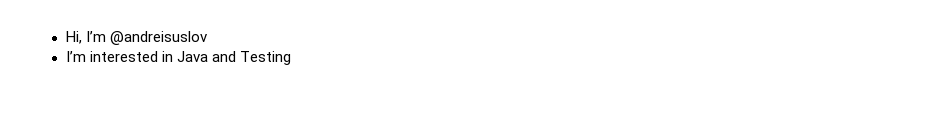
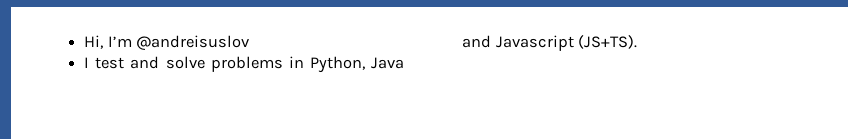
[65,51,291,65] I’m interested in Java and Testing -> [84,56,404,73] [462,35,638,51] I test and solve problems in Python, Java and Javascript (JS+TS).

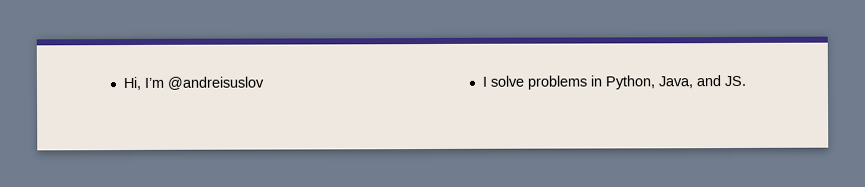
[95,56,160,69] test and -> (487, 81) none
[371,57,404,69] [462,35,638,51] Java and Javascript (JS+TS). -> [657,75,746,89] Java, and JS.

